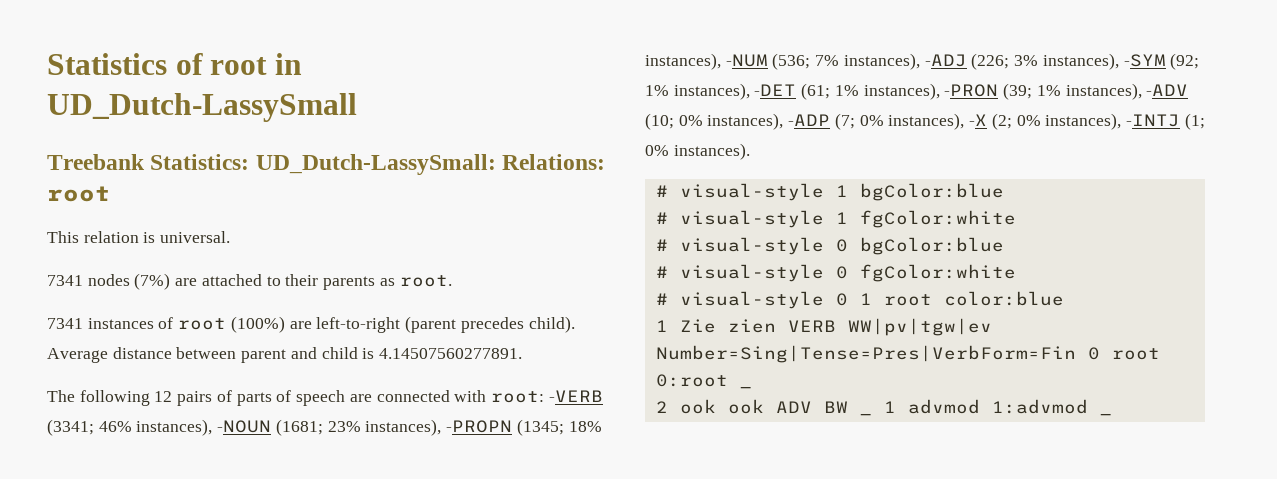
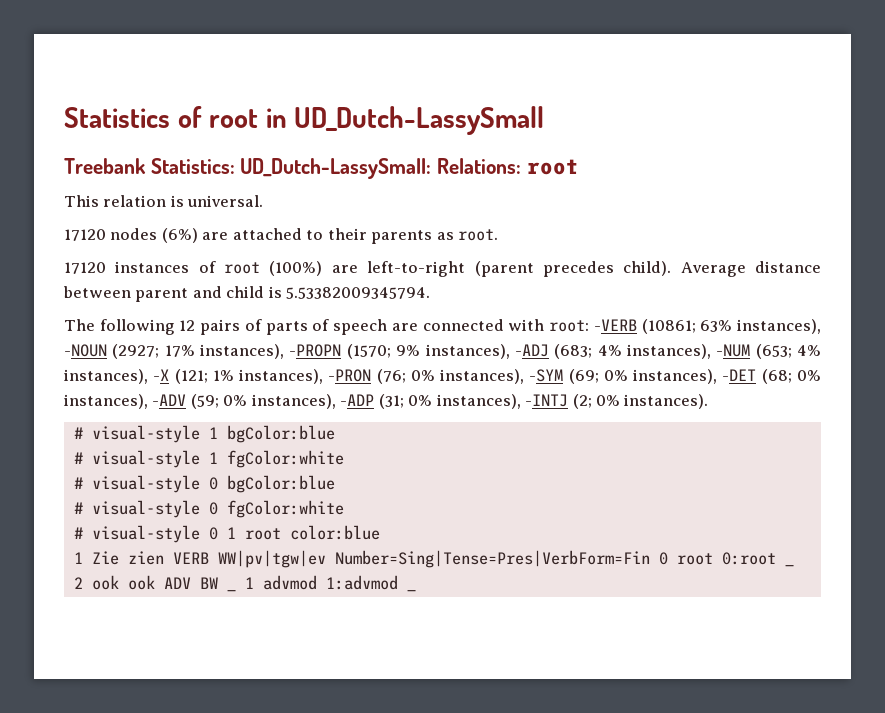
[47,273,171,290] 7341 nodes (7%) -> [64,228,198,243] 17120 nodes (6%)
[47,318,83,329] 7341 -> [64,262,106,274] 17120
[379,348,523,359] 4.14507560277891. -> [286,287,431,299] 5.53382009345794.
[47,419,602,436] [645,53,1200,70] [645,83,1061,100] (3341; 46% instances), -NOUN (1681; 23% instances), -PROPN (1345; 18% instances), -NUM (536; 7% instances), -ADJ (226; 3% instances), -SYM (92; 1% instances), -DET (61; 1% instances), -PRON (39; 1% -> [641,319,822,334] [64,344,821,359] [64,369,821,384] (10861; 63% instances), -NOUN (2927; 17% instances), -PROPN (1570; 9% instances), -ADJ (683; 4% instances), -NUM (653; 4% instances), -X (121; 1% instances), -PRON (76; 0% instances), -SYM (69; 0% instances), -DET (68; 0%
[645,113,674,130] (10; -> [190,394,219,409] (59;
[834,113,1012,130] (7; 0% instances), -X (2; -> [378,394,404,409] (31;
[1184,113,1205,130] (1; -> [572,394,592,409] (2;

